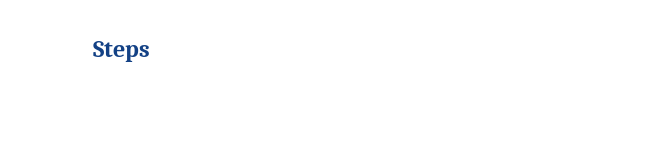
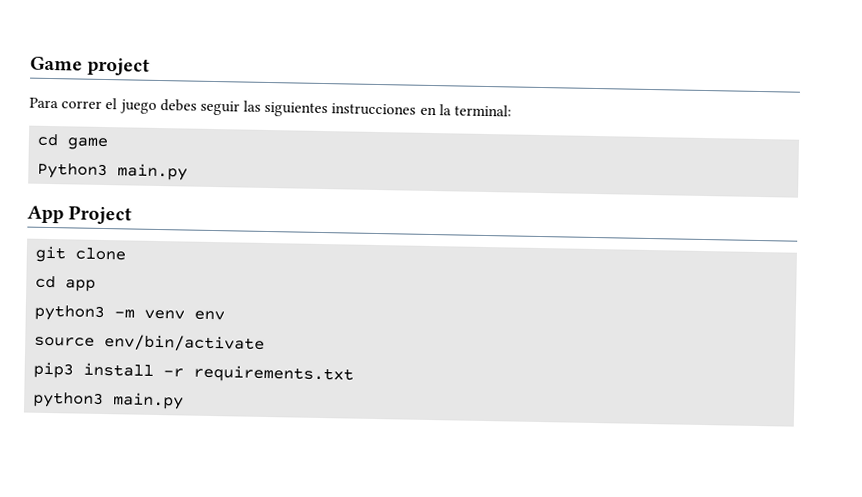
[93,41,150,62] Steps -> [30,56,151,76] [29,97,513,118] [37,133,109,151] [37,162,189,181] [27,205,133,225] [35,245,127,263] [35,275,97,292] [34,304,226,322] [34,334,266,352] [33,361,355,384] [33,391,185,410] Game project // Para correr el juego debes seguir las siguientes instrucciones en la terminal: // cd game // Python3 main.py // App Project // git clone // cd app // python3 -m venv env // source env/bin/activate // pip3 install -r requirements.txt // python3 main.py

